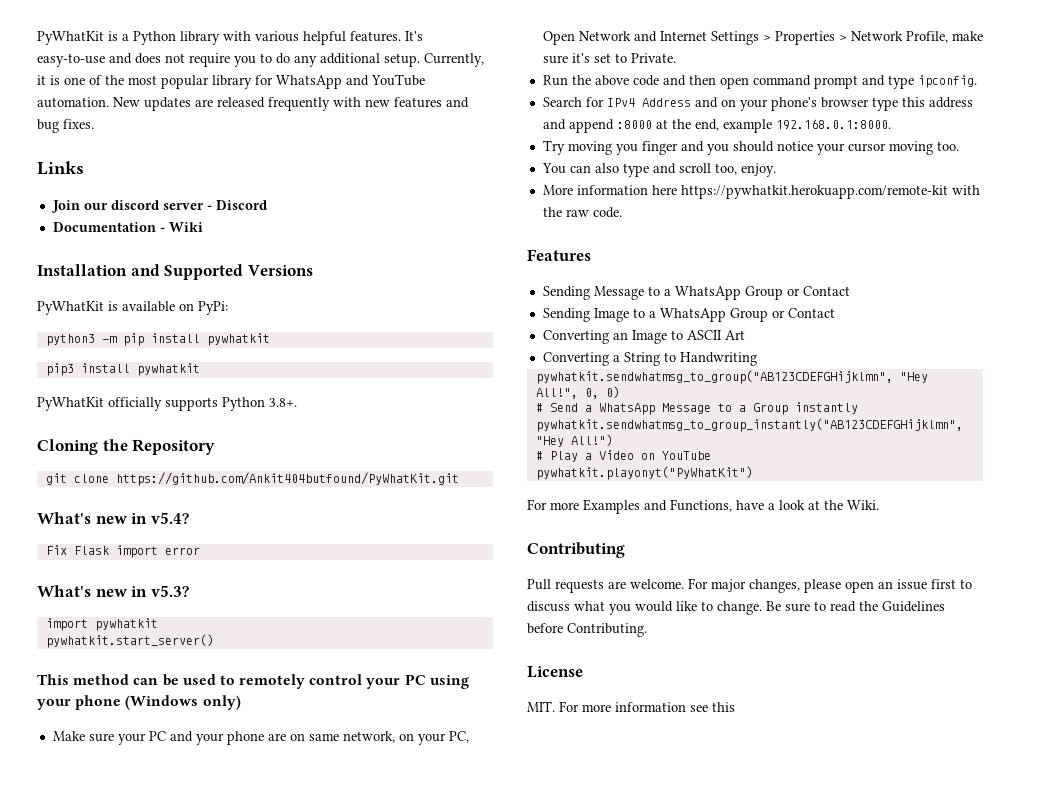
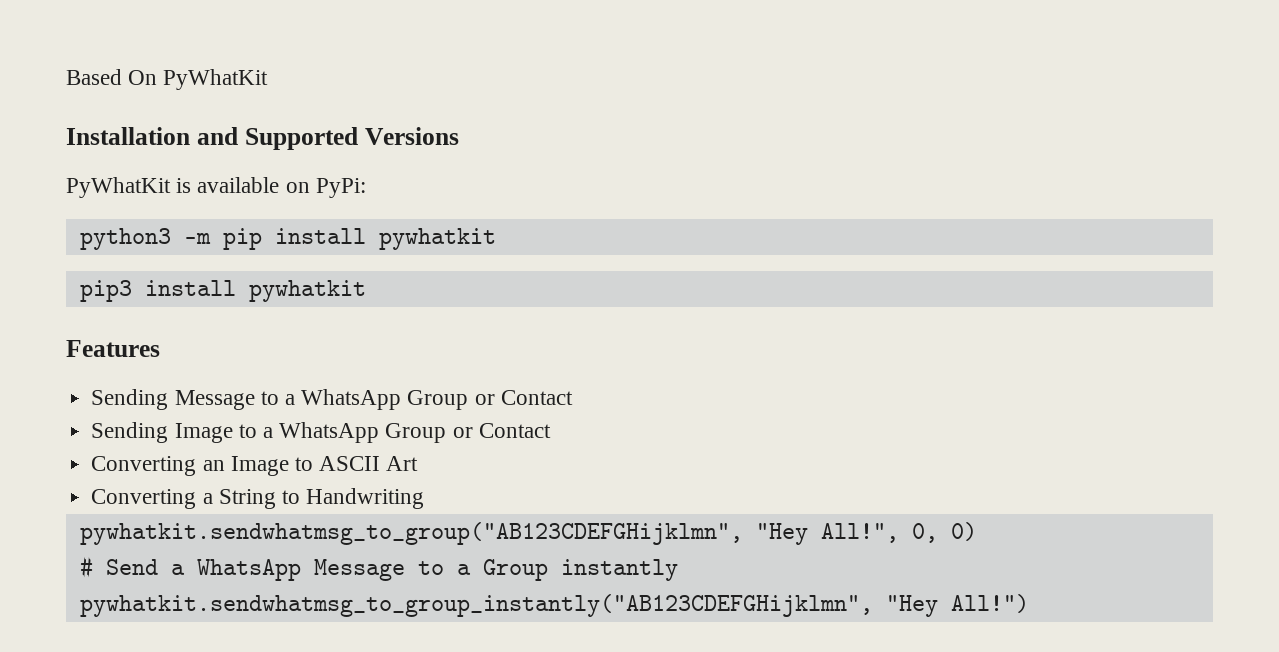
[37,31,423,45] [37,53,484,67] [37,74,425,89] [37,97,469,111] [37,119,94,133] [37,161,84,175] [50,200,267,213] [52,222,203,232] PyWhatKit is a Python library with various helpful features. It's easy-to-use and does not require you to do any additional setup. Currently, it is one of the most popular library for WhatsApp and YouTube automation. New updates are released frequently with new features and bug fixes. // Links // Join our discord server - Discord // Documentation - Wiki -> [66,69,269,90] Based On PyWhatKit
[37,397,297,411] [37,439,216,455] [45,472,459,486] [37,512,189,524] [45,545,200,558] [37,585,189,597] [45,618,158,631] [45,634,214,648] [37,674,469,689] [37,695,241,710] [52,731,469,745] [542,31,983,45] [542,53,676,64] [542,75,977,89] [542,97,973,111] [542,119,891,133] [542,140,959,155] [541,163,776,177] [542,185,980,199] [542,207,622,218] // PyWhatKit officially supports Python 3.8+. // Cloning the Repository // git clone https://github.com/Ankit404butfound/PyWhatKit.git // What's new in v5.4? // Fix Flask import error // What's new in v5.3? // import pywhatkit // pywhatkit.start_server() // This method can be used to remotely control your PC using your phone (Windows only) // Make sure your PC and your phone are on same network, on your PC, Open Network and Internet Settings > Properties > Network Profile, make sure it's set to Private. // Run the above code and then open command prompt and type ipconfig. // Search for IPv4 Address and on your phone's browser type this address and append :8000 at the end, example 192.168.0.1:8000. // Try moving you finger and you should notice your cursor moving too. // You can also type and scroll too, enjoy. // More information here https://pywhatkit.herokuapp.com/remote-kit with the raw code. -> (366, 291) none
[535,450,711,462] [535,466,753,480] [527,499,879,514] [527,542,625,558] [527,578,972,593] [527,601,945,615] [527,623,647,637] [527,666,583,678] [527,701,735,712] // # Play a Video on YouTube // pywhatkit.playonyt("PyWhatKit") // For more Examples and Functions, have a look at the Wiki. // Contributing // Pull requests are welcome. For major changes, please open an issue first to discuss what you would like to change. Be sure to read the Guidelines before Contributing. // License // MIT. For more information see this -> (1029, 603) none

